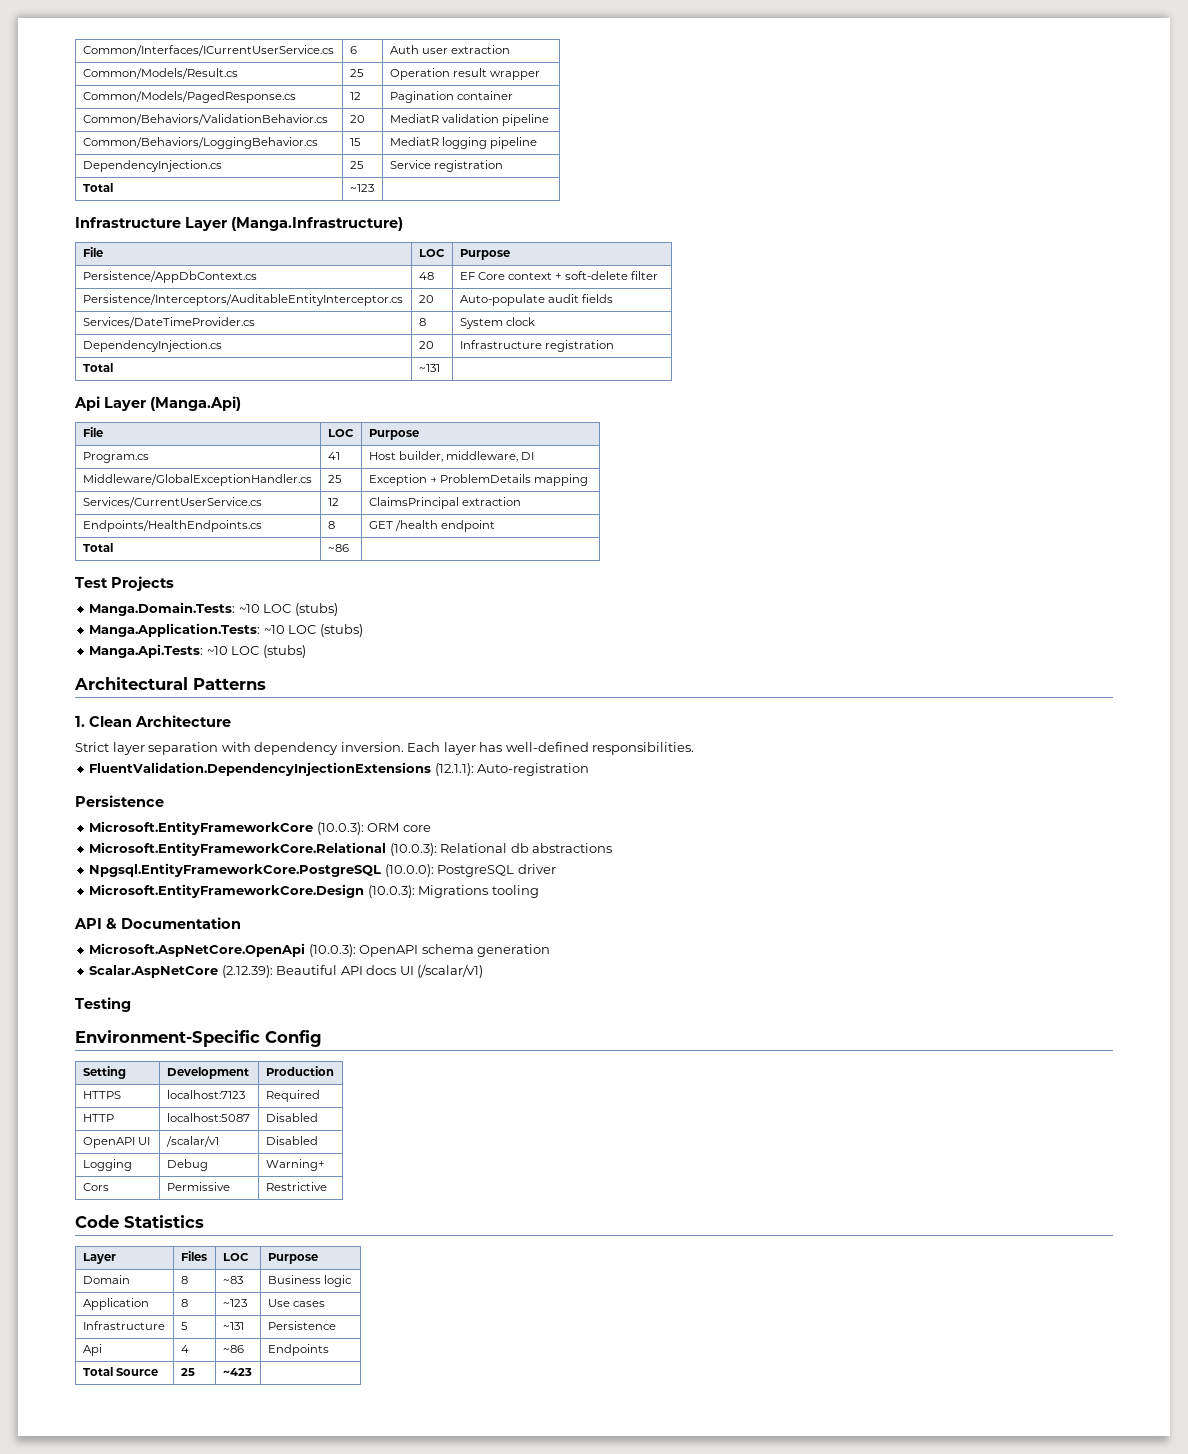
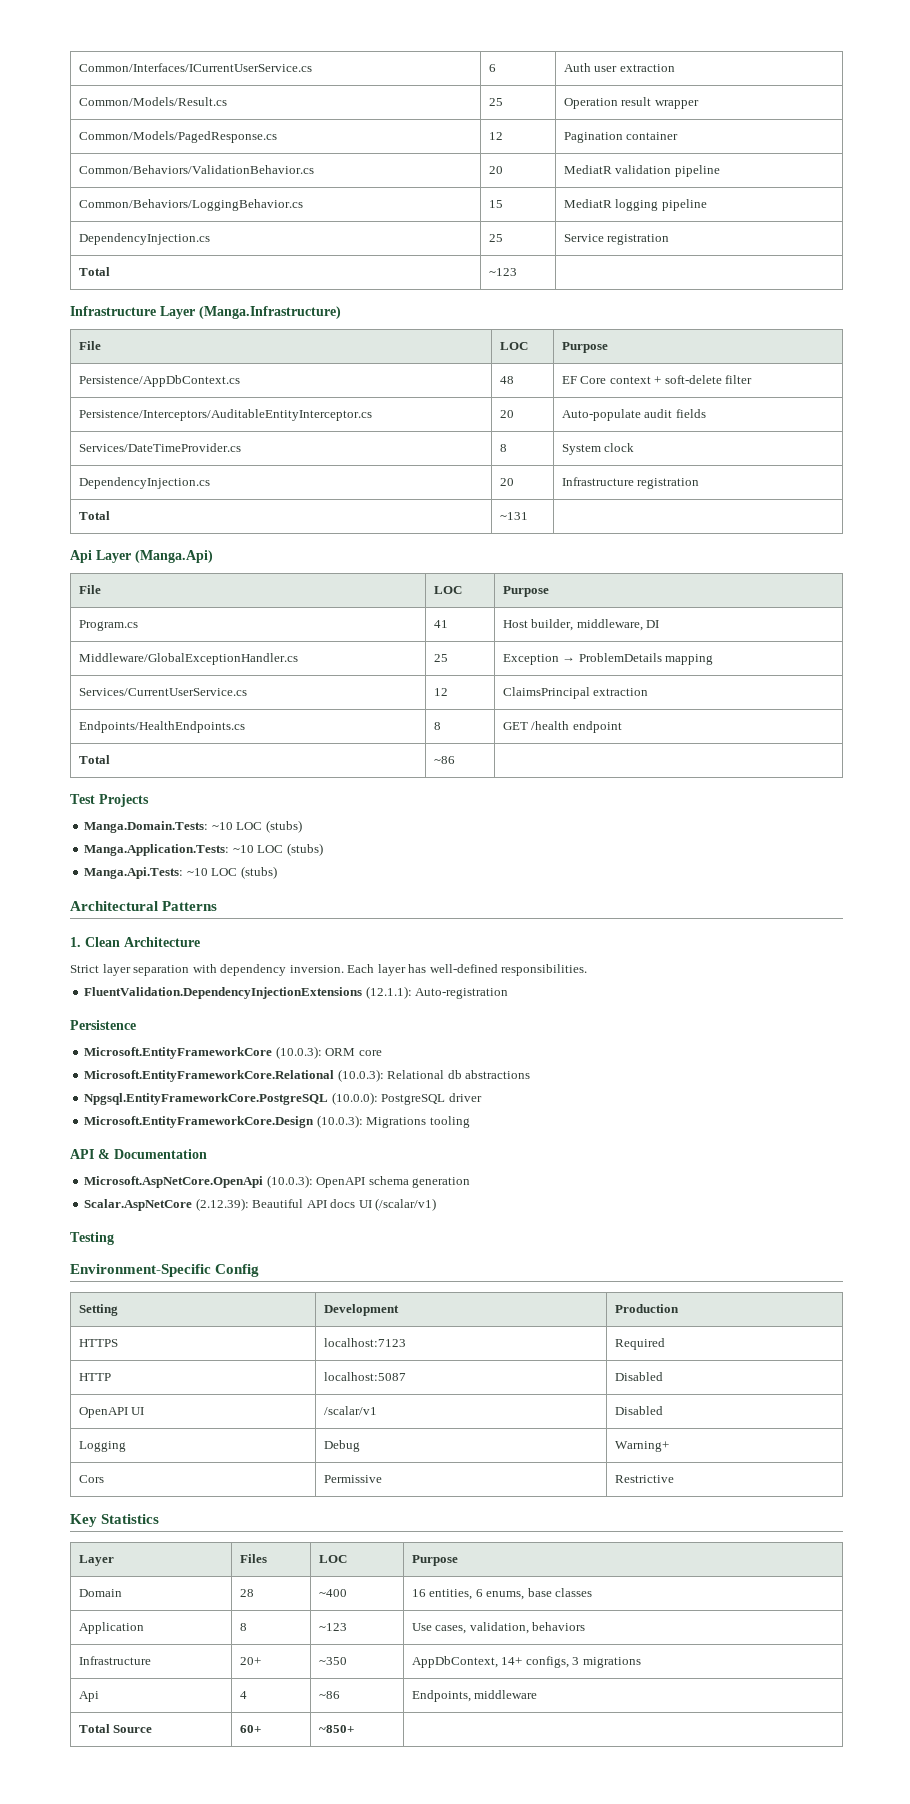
[75,1215,119,1228] Code -> [70,1514,97,1527] Key
[180,1276,188,1284] [222,1276,243,1284] [267,1275,352,1287] [82,1298,149,1310] [180,1299,188,1307] [222,1299,247,1307] [267,1299,325,1307] [82,1321,165,1330] [180,1322,188,1330] [222,1322,244,1330] [267,1321,336,1330] 8 | ~83 | Business logic // Application | 8 | ~123 | Use cases // Infrastructure | 5 | ~131 | Persistence -> [239,1589,254,1597] [318,1589,347,1597] [411,1588,593,1600] [78,1622,144,1634] [239,1623,247,1631] [318,1623,347,1631] [411,1622,586,1634] [78,1656,151,1665] [239,1657,261,1665] [318,1657,347,1665] [411,1656,641,1668] 28 | ~400 | 16 entities, 6 enums, base classes // Application | 8 | ~123 | Use cases, validation, behaviors // Infrastructure | 20+ | ~350 | AppDbContext, 14+ configs, 3 migrations
[267,1344,329,1356] Endpoints -> [411,1690,538,1702] Endpoints, middleware
[180,1368,195,1376] [222,1368,252,1376] 25 | ~423 -> [239,1725,261,1733] [318,1725,354,1733] 60+ | ~850+

